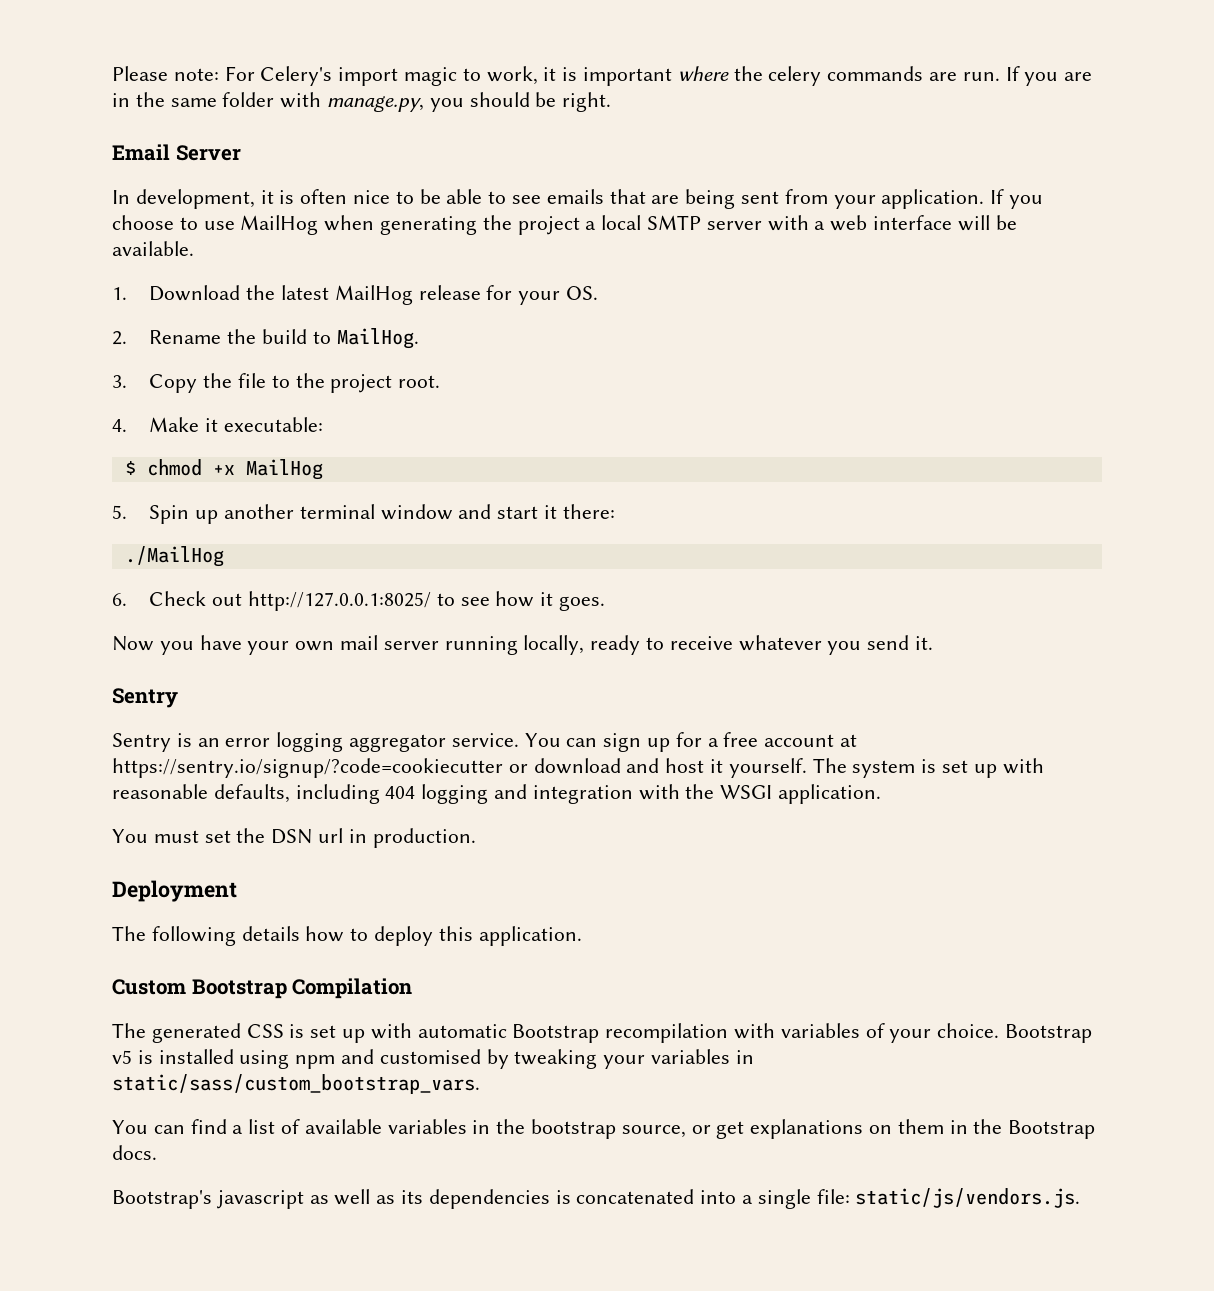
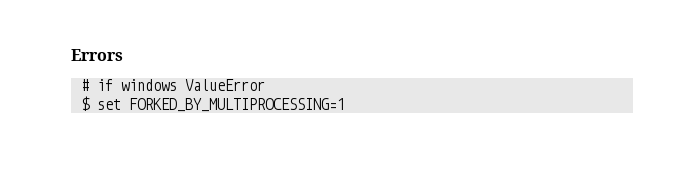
[112,66,1093,86] [112,92,612,112] [112,144,241,161] [112,189,1044,209] [112,215,1017,235] [112,241,194,256] [112,285,598,305] [112,328,419,349] [112,373,441,393] [112,417,323,432] [124,459,323,480] [112,504,615,524] [124,546,224,567] [112,591,605,611] [112,635,934,655] [112,688,178,708] [112,732,858,752] [112,758,1044,778] [112,784,882,804] [112,828,476,848] [112,880,237,902] [112,926,582,946] [112,978,413,999] [112,1023,1093,1043] [112,1049,754,1069] [112,1074,480,1094] [112,1119,1096,1139] [112,1145,157,1160] [112,1188,1081,1209] Please note: For Celery's import magic to work, it is important where the celery commands are run. If you are in the same folder with manage.py, you should be right. // Email Server // In development, it is often nice to be able to see emails that are being sent from your application. If you choose to use MailHog when generating the project a local SMTP server with a web interface will be available. // 1. Download the latest MailHog release for your OS. // 2. Rename the build to MailHog. // 3. Copy the file to the project root. // 4. Make it executable: // $ chmod +x MailHog // 5. Spin up another terminal window and start it there: // ./MailHog // 6. Check out http://127.0.0.1:8025/ to see how it goes. // Now you have your own mail server running locally, ready to receive whatever you send it. // Sentry // Sentry is an error logging aggregator service. You can sign up for a free account at https://sentry.io/signup/?code=cookiecutter or download and host it yourself. The system is set up with reasonable defaults, including 404 logging and integration with the WSGI application. // You must set the DSN url in production. // Deployment // The following details how to deploy this application. // Custom Bootstrap Compilation // The generated CSS is set up with automatic Bootstrap recompilation with variables of your choice. Bootstrap v5 is installed using npm and customised by tweaking your variables in static/sass/custom_bootstrap_vars. // You can find a list of available variables in the bootstrap source, or get explanations on them in the Bootstrap docs. // Bootstrap's javascript as well as its dependencies is concatenated into a single file: static/js/vendors.js. -> [71,49,123,61] [80,79,265,91] [80,96,345,112] Errors // # if windows ValueError // $ set FORKED_BY_MULTIPROCESSING=1

